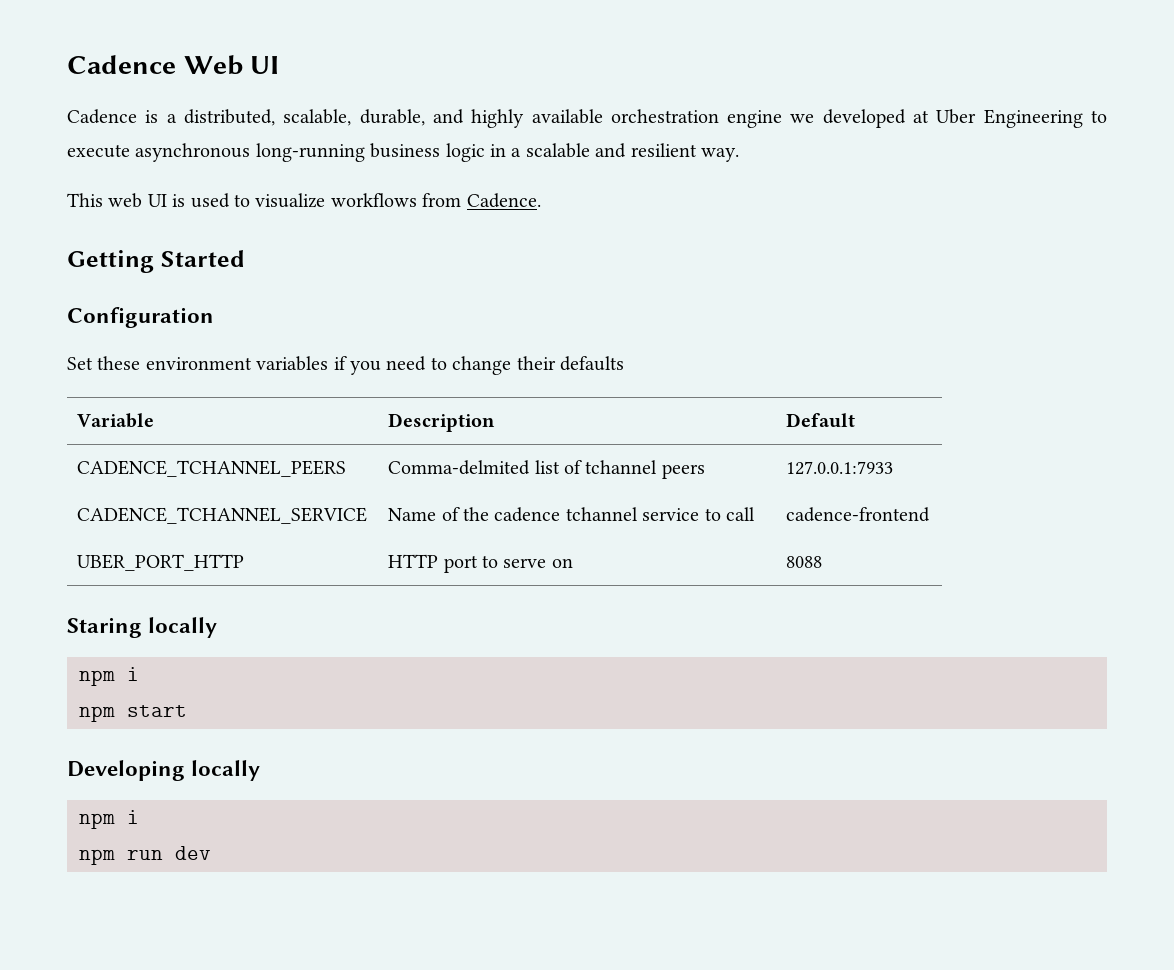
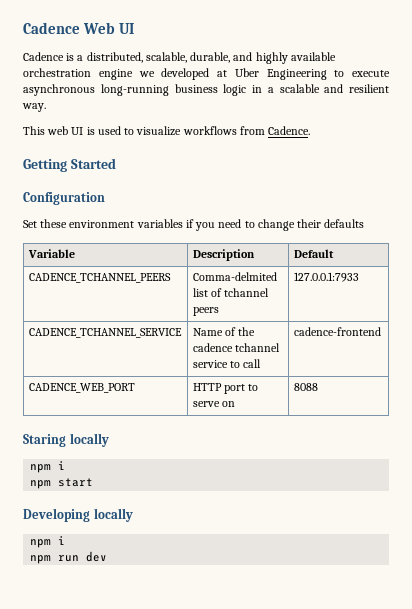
[77,554,245,571] UBER_PORT_HTTP -> [28,383,135,393] CADENCE_WEB_PORT

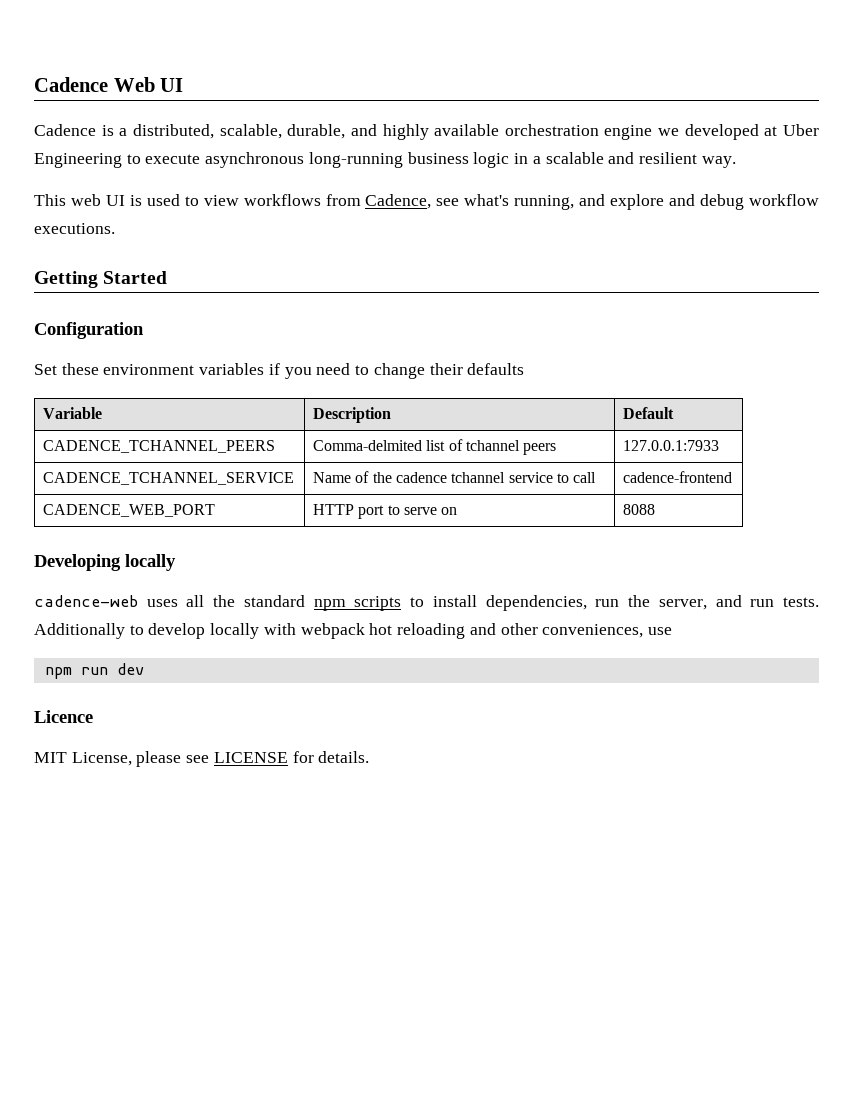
[136,126,182,136] visualize -> [203,195,239,206] view
[268,126,311,135] Cadence. -> [365,194,820,210] [34,223,115,234] Cadence, see what's running, and explore and debug workflow executions.
[23,433,109,447] [30,461,66,473] [30,478,94,489] [23,508,133,522] [30,536,66,548] [30,551,108,564] Staring locally // npm i // npm start // Developing locally // npm i // npm run dev -> [34,554,176,571] [34,595,820,611] [34,623,672,639] [44,663,144,679] [34,710,93,723] [34,751,370,767] Developing locally // cadence-web uses all the standard npm scripts to install dependencies, run the server, and run tests. Additionally to develop locally with webpack hot reloading and other conveniences, use // npm run dev // Licence // MIT License, please see LICENSE for details.

